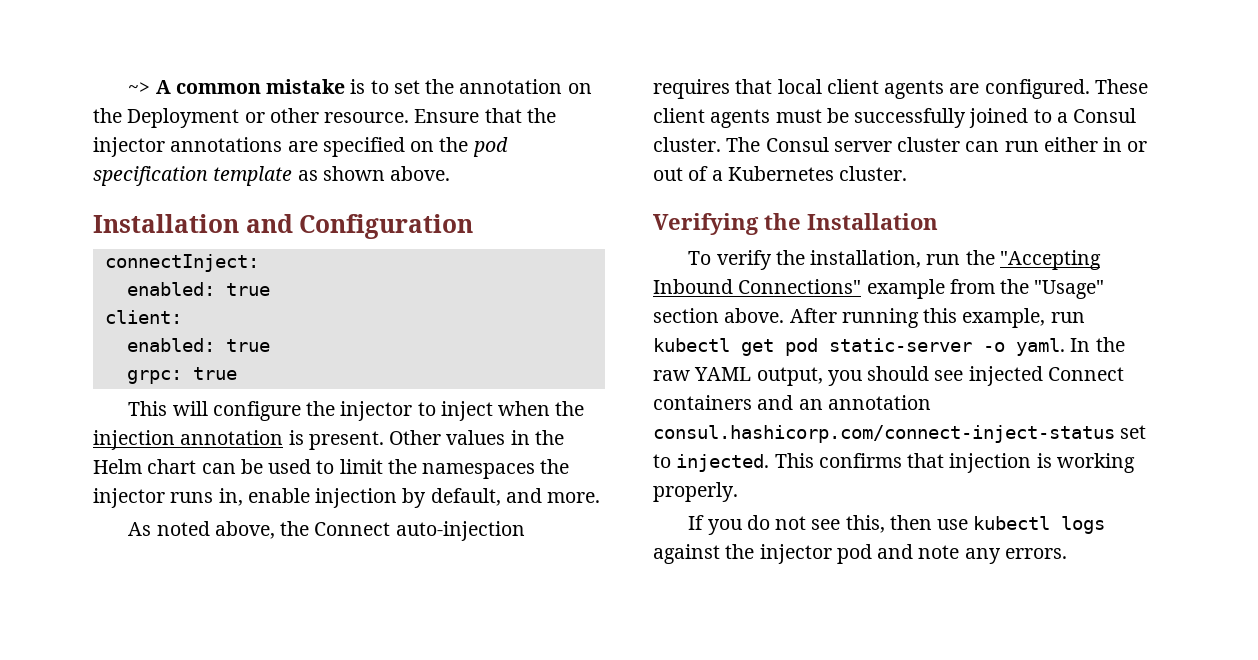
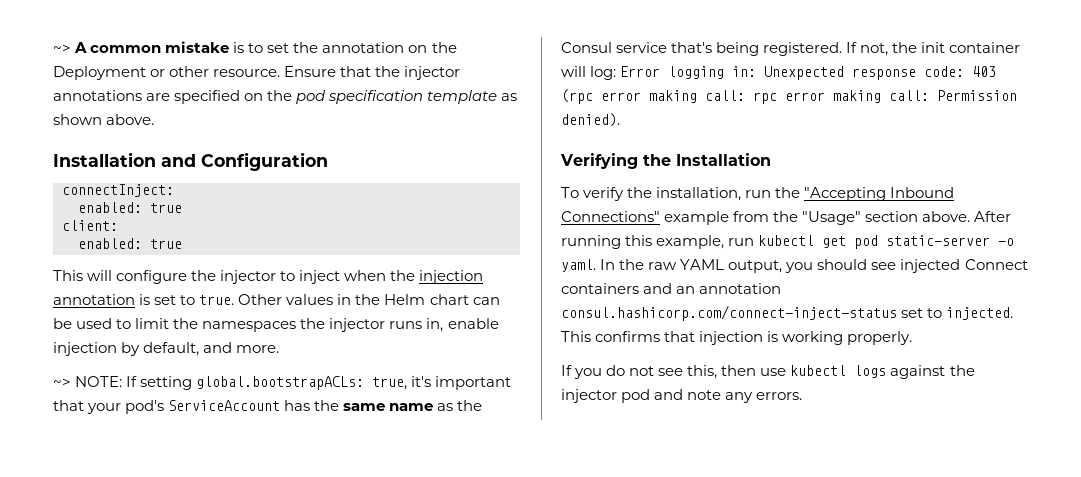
[126,367,237,384] // grpc: true -> (182, 244) none
[308,431,384,450] present. -> [154,295,235,305] set to true.
[128,521,525,541] [653,79,1148,99] [653,108,1137,128] [653,137,1148,152] [653,166,908,181] As noted above, the Connect auto-injection requires that local client agents are configured. These client agents must be successfully joined to a Consul cluster. The Consul server cluster can run either in or out of a Kubernetes cluster. -> [53,376,512,390] [53,400,483,414] [561,42,1021,56] [561,66,997,80] [561,89,1017,104] [561,113,620,127] ~> NOTE: If setting global.bootstrapACLs: true, it's important that your pod's ServiceAccount has the same name as the Consul service that's being registered. If not, the init container will log: Error logging in: Unexpected response code: 403 (rpc error making call: rpc error making call: Permission denied).

